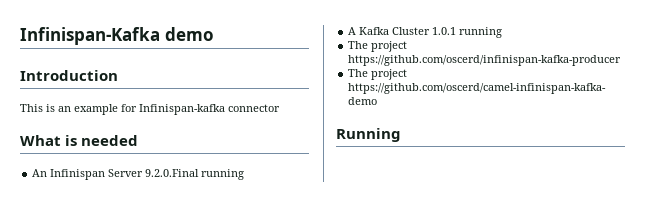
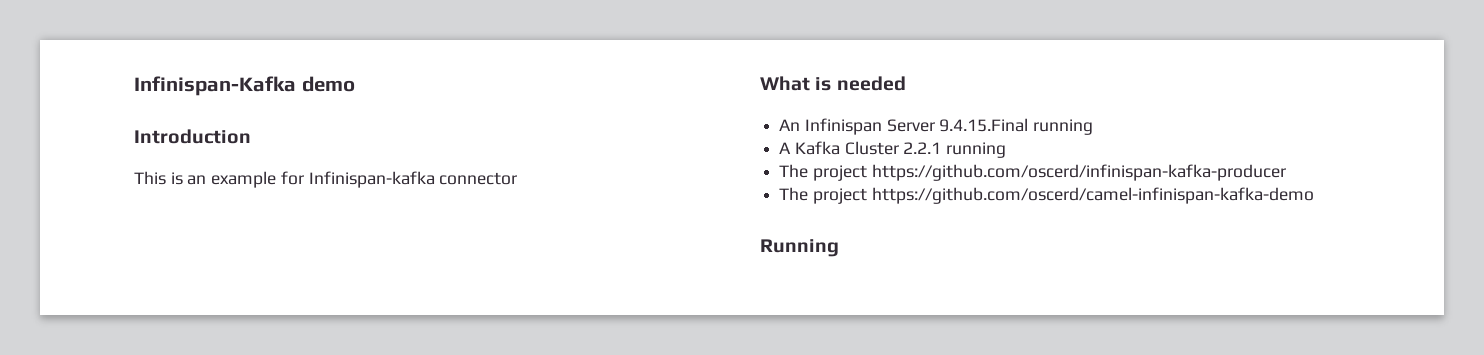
[145,169,200,177] 9.2.0.Final -> [939,118,1029,132] 9.4.15.Final
[432,27,457,35] 1.0.1 -> [903,142,942,154] 2.2.1

